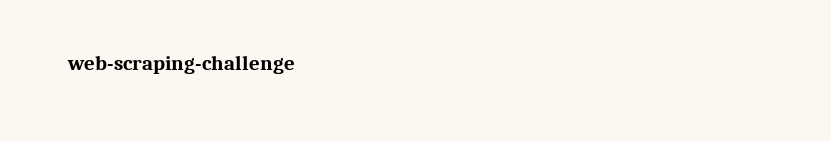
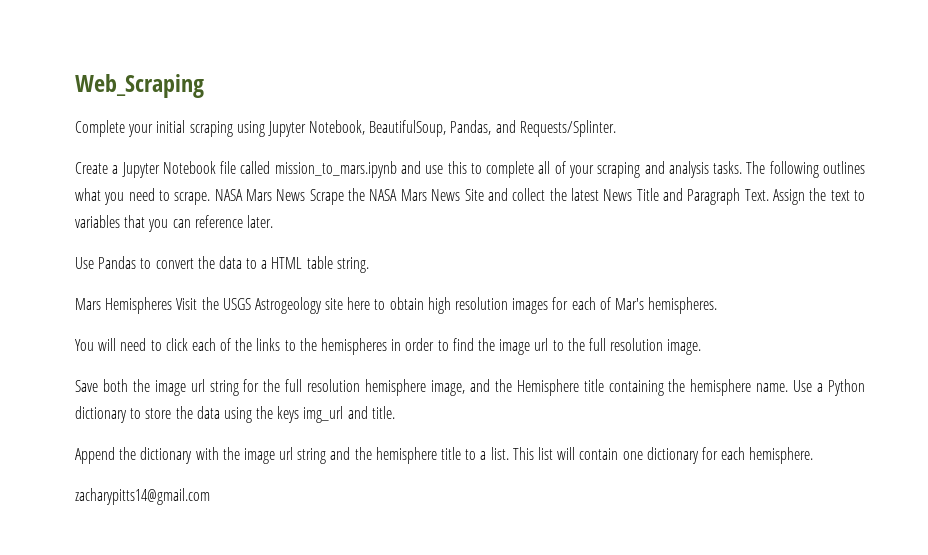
[67,55,295,74] web-scraping-challenge -> [75,74,204,98] [75,120,616,137] [75,161,866,178] [75,188,865,205] [75,215,273,232] [75,256,369,273] [75,297,718,314] [75,338,702,355] [75,379,865,396] [75,406,395,423] [75,447,814,464] [75,488,210,505] Web_Scraping // Complete your initial scraping using Jupyter Notebook, BeautifulSoup, Pandas, and Requests/Splinter. // Create a Jupyter Notebook file called mission_to_mars.ipynb and use this to complete all of your scraping and analysis tasks. The following outlines what you need to scrape. NASA Mars News Scrape the NASA Mars News Site and collect the latest News Title and Paragraph Text. Assign the text to variables that you can reference later. // Use Pandas to convert the data to a HTML table string. // Mars Hemispheres Visit the USGS Astrogeology site here to obtain high resolution images for each of Mar's hemispheres. // You will need to click each of the links to the hemispheres in order to find the image url to the full resolution image. // Save both the image url string for the full resolution hemisphere image, and the Hemisphere title containing the hemisphere name. Use a Python dictionary to store the data using the keys img_url and title. // Append the dictionary with the image url string and the hemisphere title to a list. This list will contain one dictionary for each hemisphere. // zacharypitts14@gmail.com

